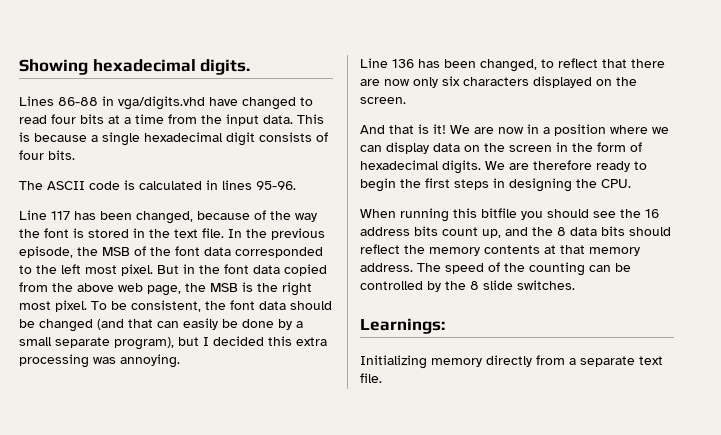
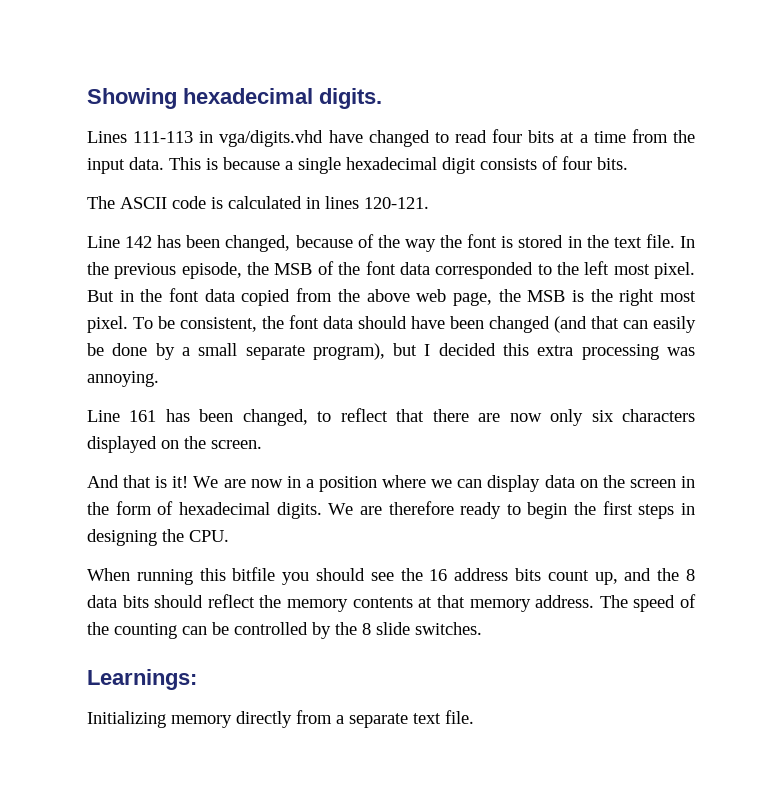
[58,97,98,106] 86-88 -> [133,131,194,143] 111-113
[256,181,296,190] [19,210,70,220] 95-96. // Line 117 -> [364,197,429,209] [87,236,153,248] 120-121. // Line 142
[19,319,35,328] be -> [411,316,484,329] have been
[392,59,414,68] 136 -> [129,410,157,422] 161

